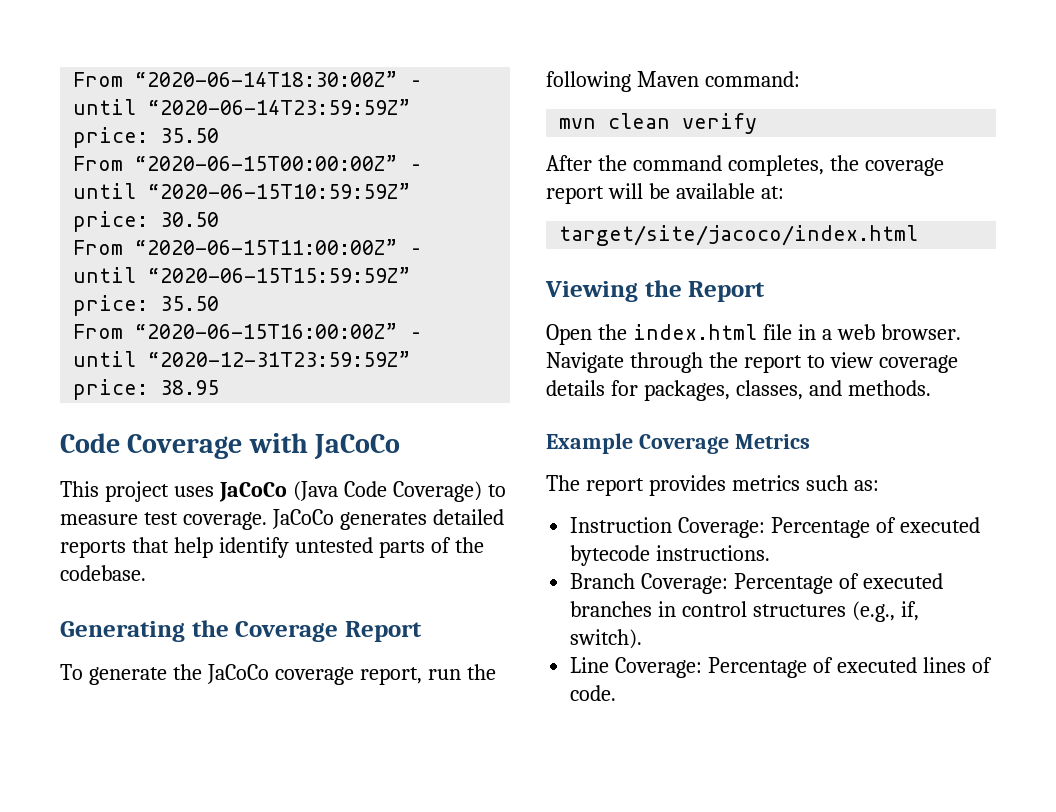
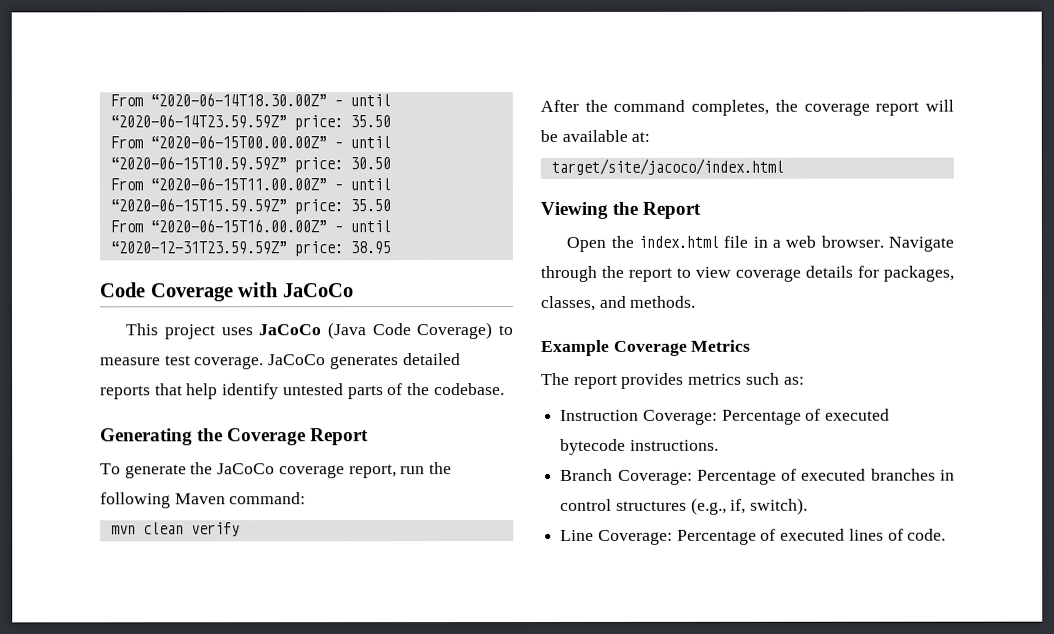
[73,71,423,87] [73,99,412,115] [73,127,220,148] [73,155,423,171] [73,183,412,199] From “2020-06-14T18:30:00Z” – until “2020-06-14T23:59:59Z” price: 35.50 // From “2020-06-15T00:00:00Z” – until “2020-06-15T10:59:59Z” -> [109,93,391,107] [109,114,391,131] [109,135,391,149] [109,156,287,171] From “2020-06-14T18.30.00Z” – until “2020-06-14T23.59.59Z” price: 35.50 // From “2020-06-15T00.00.00Z” – until “2020-06-15T10.59.59Z”
[135,239,423,255] [73,267,412,283] [73,295,220,316] [73,323,423,339] [73,351,412,367] “2020-06-15T11:00:00Z” – until “2020-06-15T15:59:59Z” price: 35.50 // From “2020-06-15T16:00:00Z” – until “2020-12-31T23:59:59Z” -> [149,177,391,191] [109,198,391,215] [109,219,391,233] [109,241,287,255] “2020-06-15T11.00.00Z” – until “2020-06-15T15.59.59Z” price: 35.50 // From “2020-06-15T16.00.00Z” – until “2020-12-31T23.59.59Z”

